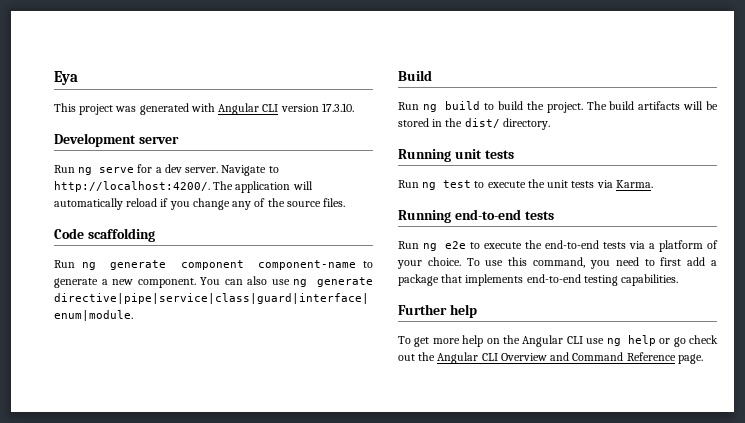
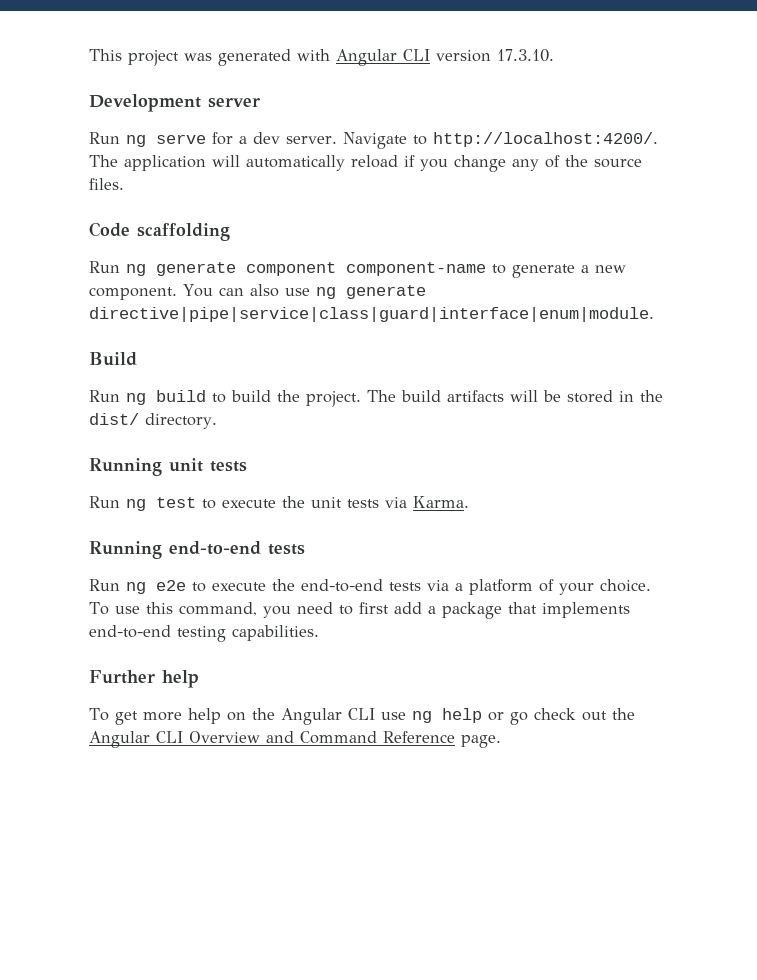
[54,71,78,85] Eya // -> (89, 55) none

